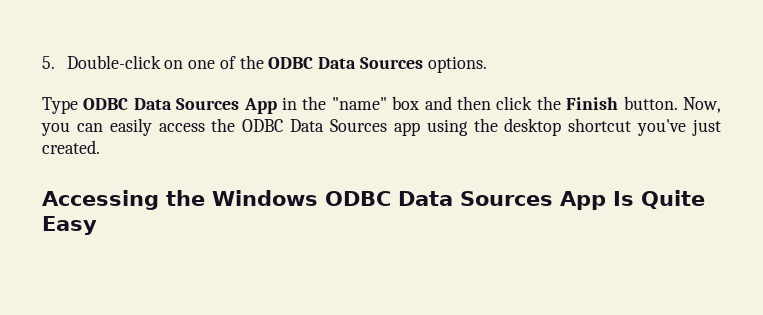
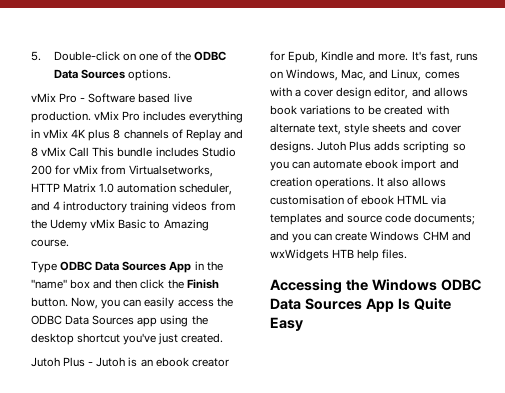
(487, 64) none -> [31,93,192,103] [31,111,244,123] [31,129,243,141] [31,147,236,157] [31,165,214,177] [31,183,233,195] [31,201,236,213] [31,219,209,231] [31,239,69,247] // vMix Pro - Software based live production. vMix Pro includes everything in vMix 4K plus 8 channels of Replay and 8 vMix Call This bundle includes Studio 200 for vMix from Virtualsetworks, HTTP Matrix 1.0 automation scheduler, and 4 introductory training videos from the Udemy vMix Basic to Amazing course.
(100, 147) none -> [31,357,229,367] [270,51,478,63] [270,69,460,81] [270,87,468,99] [270,105,449,115] [270,123,461,135] [270,141,466,153] [270,159,459,171] [270,177,447,189] [270,195,447,205] [270,213,476,225] [270,231,471,243] [270,249,408,261] // Jutoh Plus - Jutoh is an ebook creator for Epub, Kindle and more. It's fast, runs on Windows, Mac, and Linux, comes with a cover design editor, and allows book variations to be created with alternate text, style sheets and cover designs. Jutoh Plus adds scripting so you can automate ebook import and creation operations. It also allows customisation of ebook HTML via templates and source code documents; and you can create Windows CHM and wxWidgets HTB help files.

